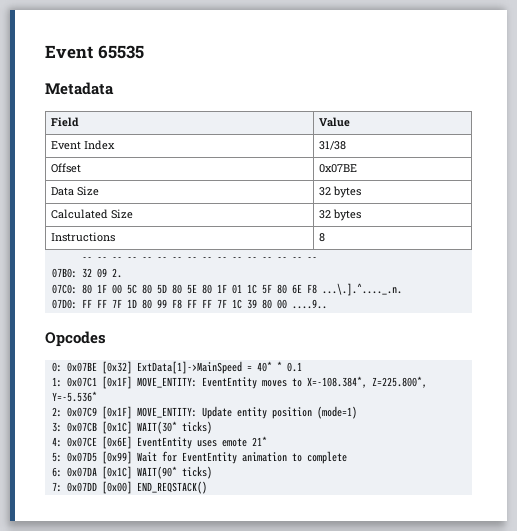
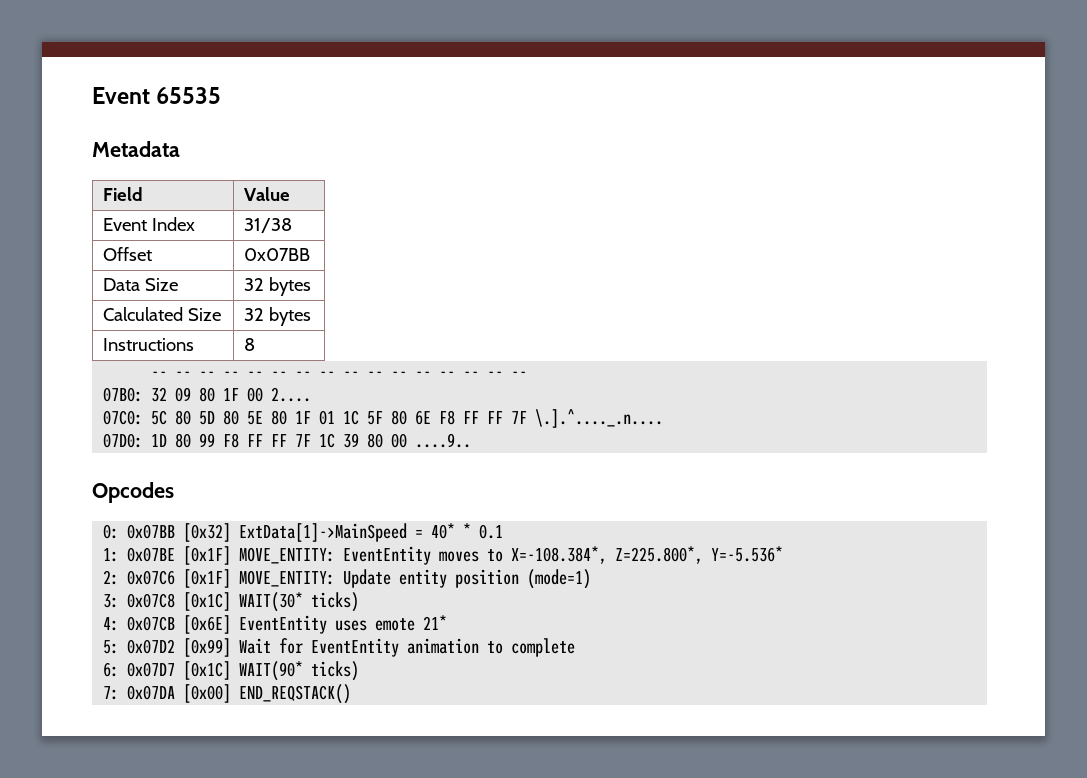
[319,164,358,173] 0x07BE -> [243,248,310,261] 0x07BB
[111,268,122,278] [51,284,77,294] 2. // 07C0: -> (192, 394) none
(122, 289) none -> [271,387,312,402] [103,410,144,425] 2.... // 07C0:
[321,283,402,296] [51,299,122,309] ...\.].^...._.n. // 07D0: FF FF 7F -> [463,409,664,428] [103,433,144,448] FF FF 7F \.].^...._.n.... // 07D0:
[66,362,97,372] 0x07BE -> [127,524,176,539] 0x07BB
[66,377,97,387] 0x07C1 -> [127,547,176,562] 0x07BE
[66,407,97,417] 0x07C9 -> [127,570,176,585] 0x07C6
[66,422,97,432] 0x07CB -> [127,593,176,608] 0x07C8
[66,437,97,447] 0x07CE -> [127,616,176,631] 0x07CB
[66,452,97,462] 0x07D5 -> [127,639,176,654] 0x07D2
[66,467,97,477] 0x07DA -> [127,662,176,677] 0x07D7
[66,482,97,492] 0x07DD -> [127,685,176,700] 0x07DA

